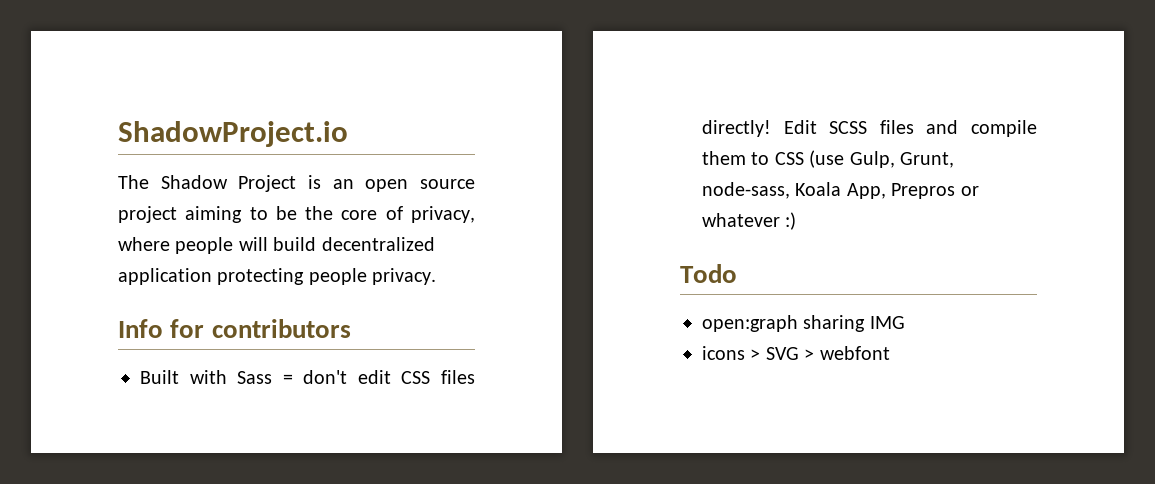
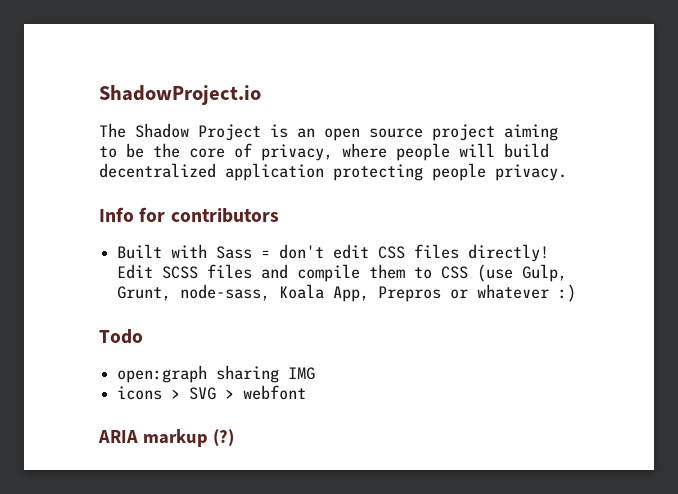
(890, 353) none -> [98,429,234,447] // ARIA markup (?)

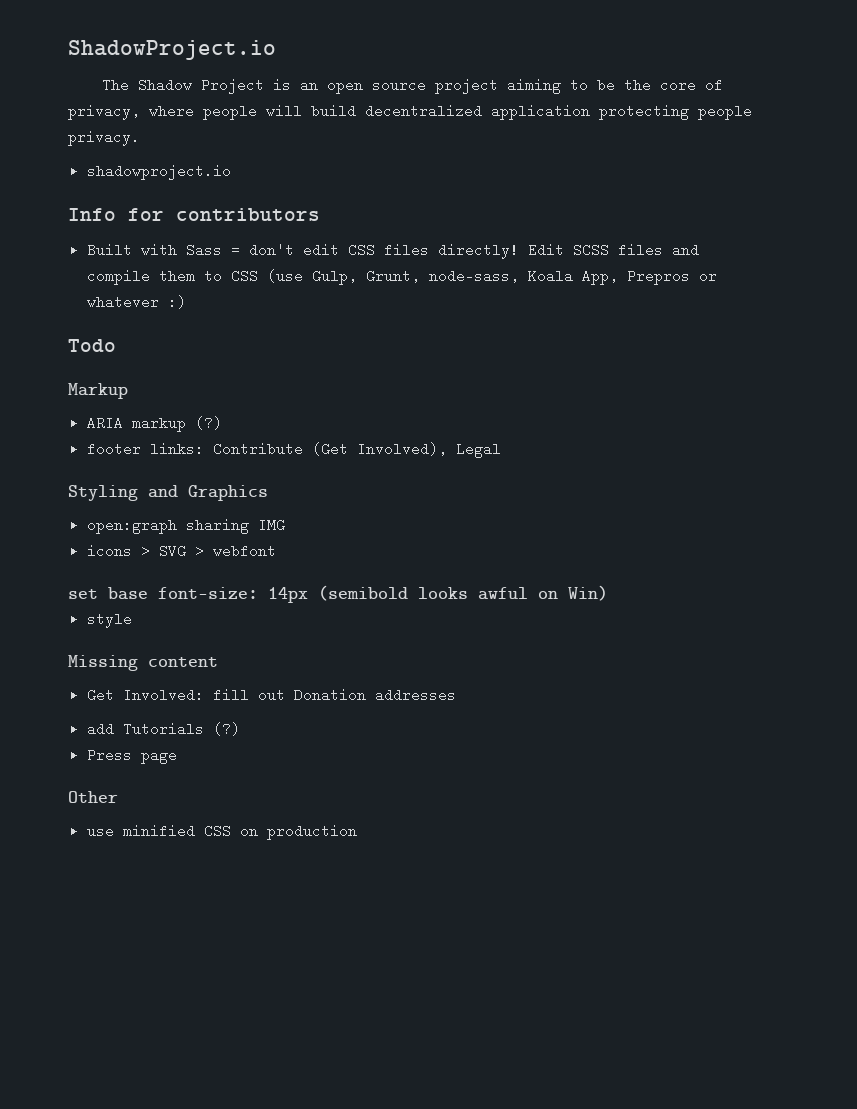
(567, 172) none -> [86,164,231,180] // shadowproject.io
(143, 336) none -> [68,383,128,399] [86,416,222,432] [86,442,501,458] [68,485,268,501] // Markup // ARIA markup (?) // footer links: Contribute (Get Involved), Legal // Styling and Graphics
[98,429,234,447] ARIA markup (?) -> [68,585,608,603] [86,612,132,628] [68,655,218,671] [86,688,456,702] [86,722,240,736] [86,748,177,764] [68,791,118,803] [86,824,357,840] set base font-size: 14px (semibold looks awful on Win) // style // Missing content // Get Involved: fill out Donation addresses // add Tutorials (?) // Press page // Other // use minified CSS on production

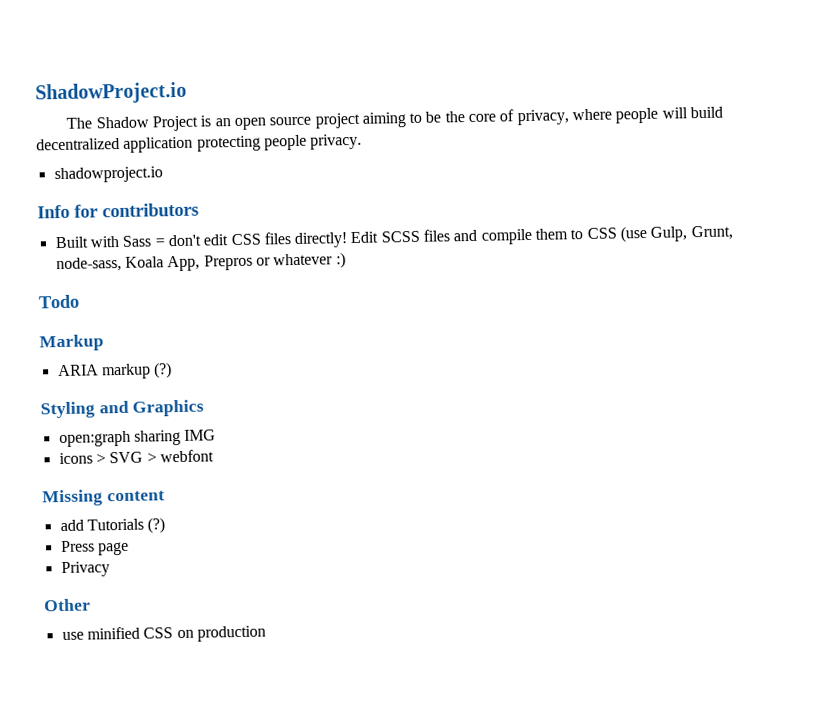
[86,442,501,458] // footer links: Contribute (Get Involved), Legal -> (173, 370) none
[68,585,608,603] [86,612,132,628] [68,655,218,671] [86,688,456,702] set base font-size: 14px (semibold looks awful on Win) // style // Missing content // Get Involved: fill out Donation addresses -> [42,489,165,507] Missing content
(177, 756) none -> [60,561,110,578] // Privacy

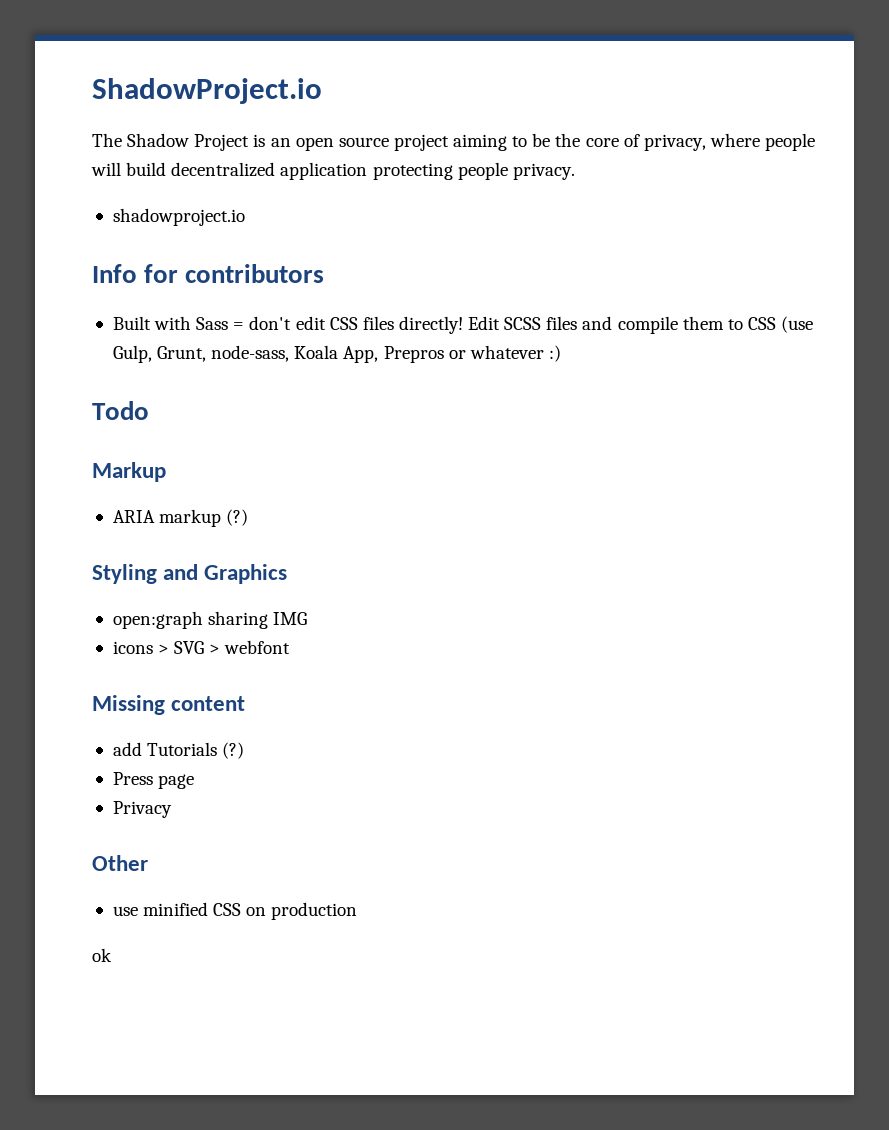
(266, 633) none -> [92,948,112,962] // ok

